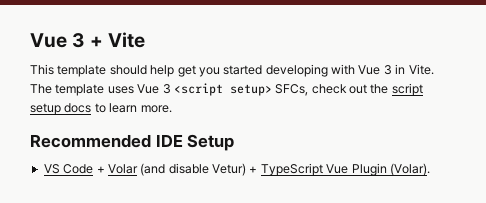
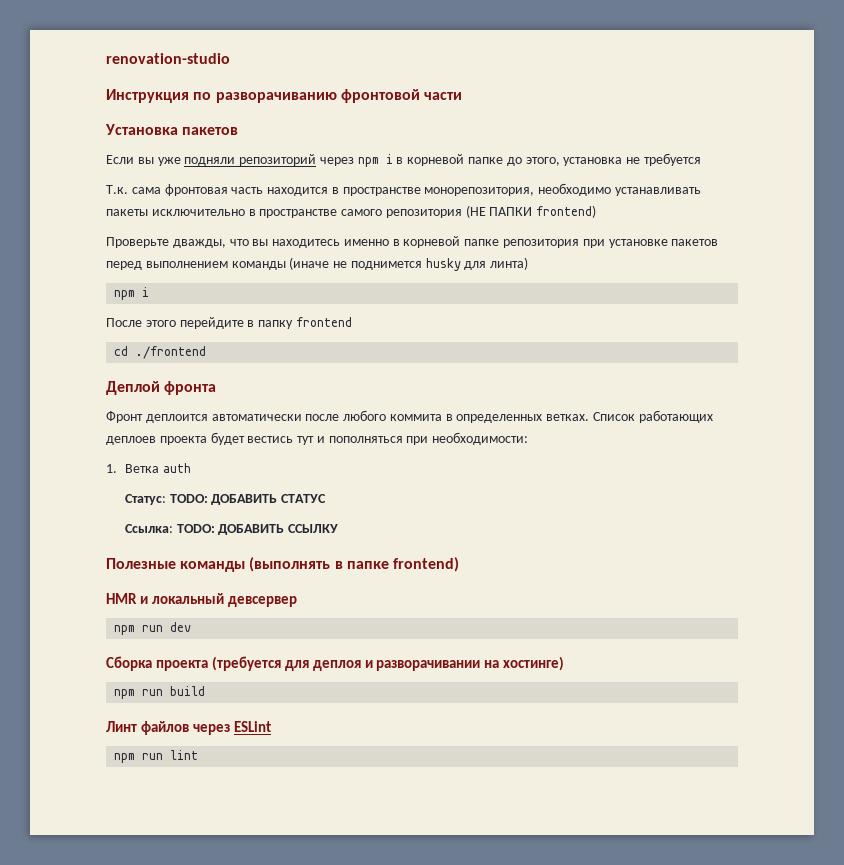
[30,32,145,48] [30,64,434,77] [30,83,423,96] [30,103,172,115] [30,134,235,151] [43,163,430,176] Vue 3 + Vite // This template should help get you started developing with Vue 3 in Vite. The template uses Vue 3 <script setup> SFCs, check out the script setup docs to learn more. // Recommended IDE Setup // VS Code + Volar (and disable Vetur) + TypeScript Vue Plugin (Volar). -> [106,53,230,64] [106,89,463,103] [105,124,239,135] [106,153,701,167] [106,183,702,196] [106,205,597,218] [106,236,719,248] [106,257,529,271] [114,287,150,300] [106,317,352,329] [114,346,207,359] [106,381,217,395] [106,410,713,423] [106,432,529,445] [106,463,191,473] [124,494,327,505] [124,524,339,535] [106,557,459,572] [106,593,297,607] [114,622,192,635] [106,656,565,671] [114,686,206,699] [106,721,271,735] [114,750,199,763] renovation-studio // Инструкция по разворачиванию фронтовой части // Установка пакетов // Если вы уже подняли репозиторий через npm i в корневой папке до этого, установка не требуется // Т.к. сама фронтовая часть находится в пространстве монорепозитория, необходимо устанавливать пакеты исключительно в пространстве самого репозитория (НЕ ПАПКИ frontend) // Проверьте дважды, что вы находитесь именно в корневой папке репозитория при установке пакетов перед выполнением команды (иначе не поднимется husky для линта) // npm i // После этого перейдите в папку frontend // cd ./frontend // Деплой фронта // Фронт деплоится автоматически после любого коммита в определенных ветках. Список работающих деплоев проекта будет вестись тут и пополняться при необходимости: // 1. Ветка auth // Статус: TODO: ДОБАВИТЬ СТАТУС // Ссылка: TODO: ДОБАВИТЬ ССЫЛКУ // Полезные команды (выполнять в папке frontend) // HMR и локальный девсервер // npm run dev // Сборка проекта (требуется для деплоя и разворачивании на хостинге) // npm run build // Линт файлов через ESLint // npm run lint

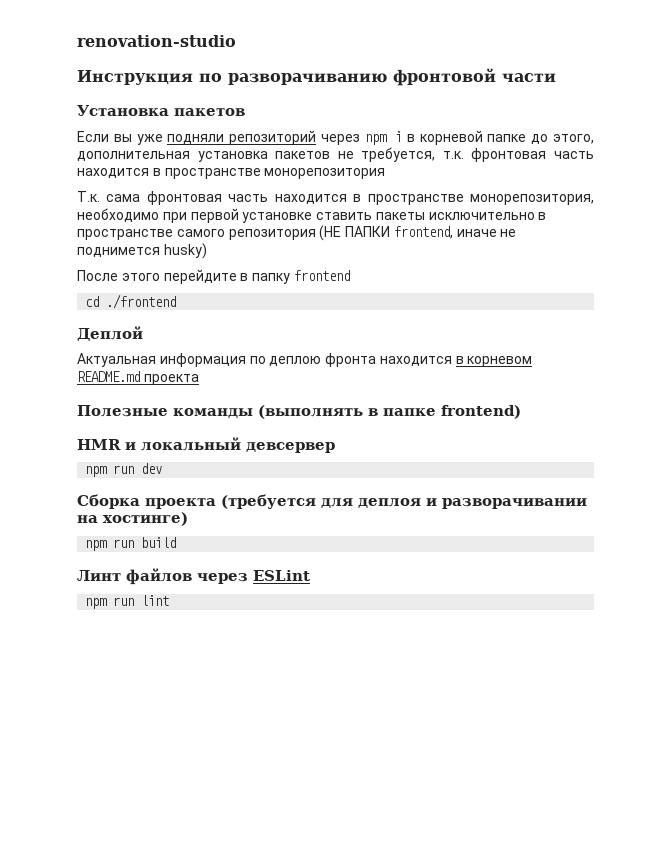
[563,153,701,166] установка не требуется -> [77,147,594,162] [77,168,386,179] дополнительная установка пакетов не требуется, т.к. фронтовая часть находится в пространстве монорепозитория
[615,187,702,196] устанавливать -> [162,208,373,223] при первой установке ставить
[536,205,597,218] [106,236,719,248] [106,257,529,271] [114,287,150,300] frontend) // Проверьте дважды, что вы находитесь именно в корневой папке репозитория при установке пакетов перед выполнением команды (иначе не поднимется husky для линта) // npm i -> [393,226,517,239] [77,243,207,259] frontend, иначе не поднимется husky)
[164,381,217,395] [106,410,713,423] [106,432,529,445] [106,463,191,473] [124,494,327,505] [124,524,339,535] фронта // Фронт деплоится автоматически после любого коммита в определенных ветках. Список работающих деплоев проекта будет вестись тут и пополняться при необходимости: // 1. Ветка auth // Статус: TODO: ДОБАВИТЬ СТАТУС // Ссылка: TODO: ДОБАВИТЬ ССЫЛКУ -> [77,353,533,367] [77,371,199,385] // Актуальная информация по деплою фронта находится в корневом README.md проекта

